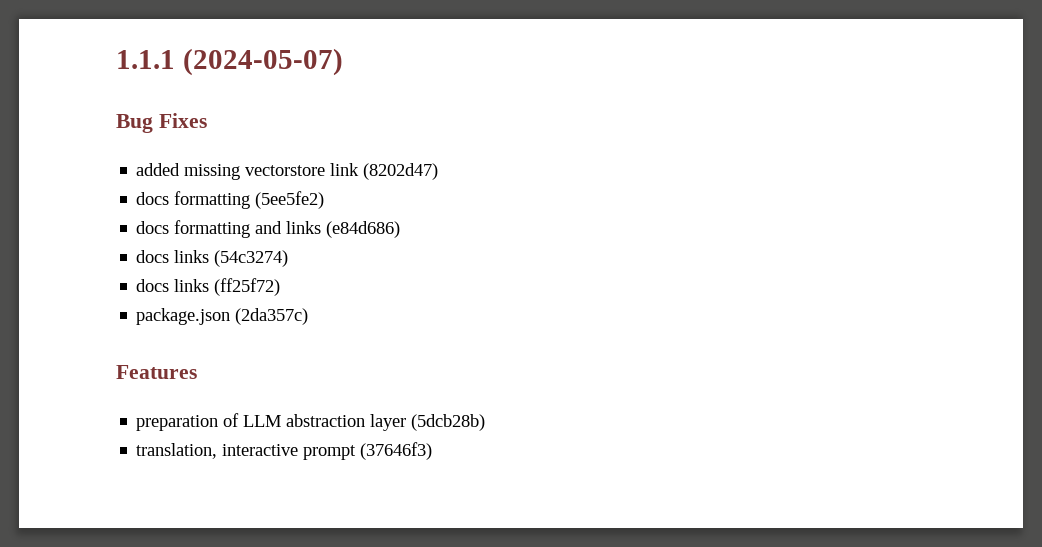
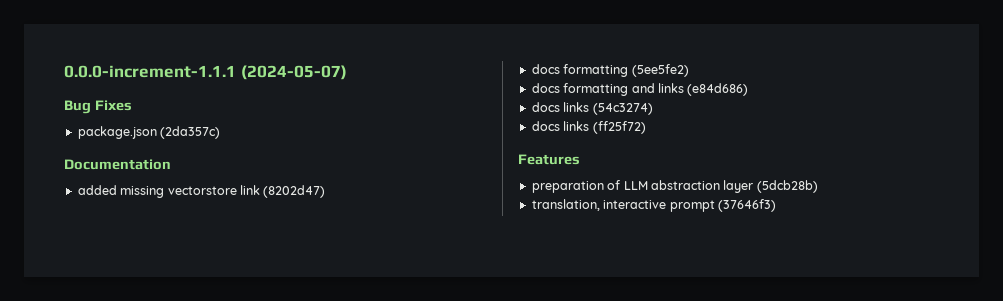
[116,50,175,69] 1.1.1 -> [64,65,236,78] 0.0.0-increment-1.1.1
(207, 120) none -> [77,126,221,139] [64,159,171,170] // package.json (2da357c) // Documentation
[136,308,309,325] // package.json (2da357c) -> (646, 127) none

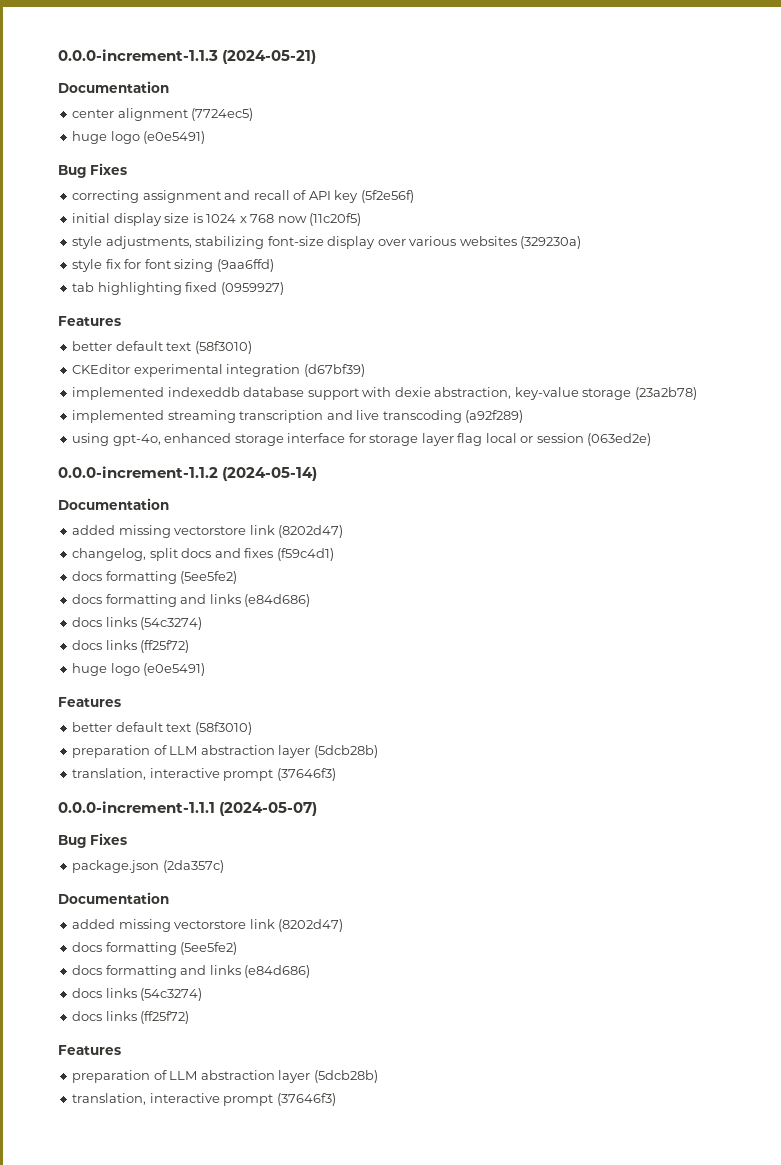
(64, 71) none -> [58,49,317,64] [58,81,169,93] [72,108,254,121] [72,131,206,144] [58,163,127,178] [72,190,414,203] [72,213,362,226] [72,236,582,249] [72,259,274,272] [72,282,284,295] [58,316,121,326] [72,341,252,354] [72,364,365,377] [72,387,697,400] [72,410,524,423] [72,433,652,446] [58,466,318,481] [58,498,169,510] [72,525,344,538] [72,548,334,561] [72,571,238,584] [72,594,311,607] [72,617,203,630] [72,640,190,653] [72,663,206,676] [58,697,121,707] [72,722,252,735] [72,745,378,758] [72,768,336,781] 0.0.0-increment-1.1.3 (2024-05-21) // Documentation // center alignment (7724ec5) // huge logo (e0e5491) // Bug Fixes // correcting assignment and recall of API key (5f2e56f) // initial display size is 1024 x 768 now (11c20f5) // style adjustments, stabilizing font-size display over various websites (329230a) // style fix for font sizing (9aa6ffd) // tab highlighting fixed (0959927) // Features // better default text (58f3010) // CKEditor experimental integration (d67bf39) // implemented indexeddb database support with dexie abstraction, key-value storage (23a2b78) // implemented streaming transcription and live transcoding (a92f289) // using gpt-4o, enhanced storage interface for storage layer flag local or session (063ed2e) // 0.0.0-increment-1.1.2 (2024-05-14) // Documentation // added missing vectorstore link (8202d47) // changelog, split docs and fixes (f59c4d1) // docs formatting (5ee5fe2) // docs formatting and links (e84d686) // docs links (54c3274) // docs links (ff25f72) // huge logo (e0e5491) // Features // better default text (58f3010) // preparation of LLM abstraction layer (5dcb28b) // translation, interactive prompt (37646f3) //

